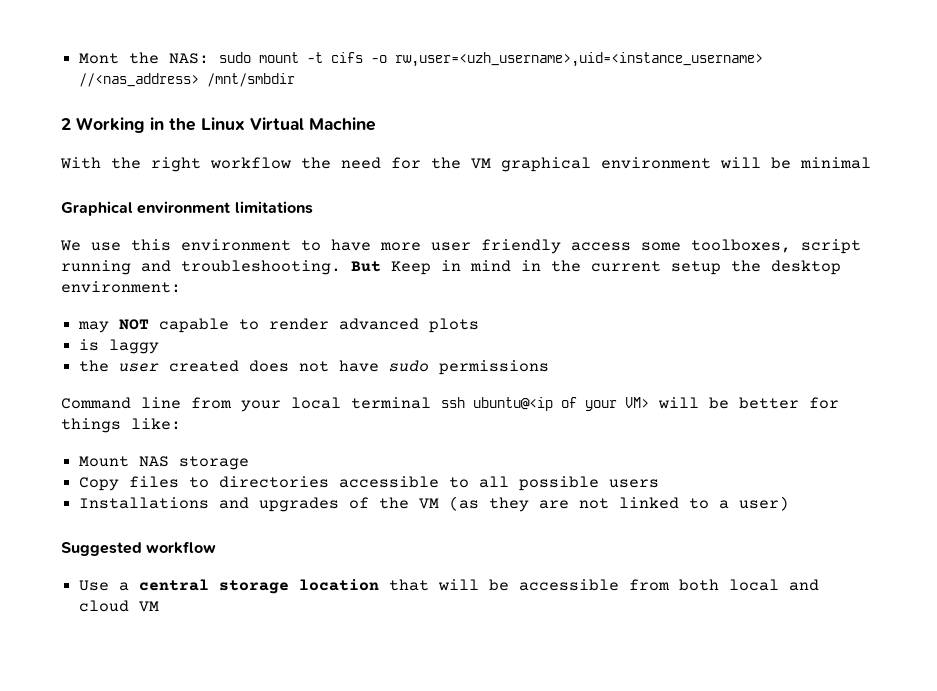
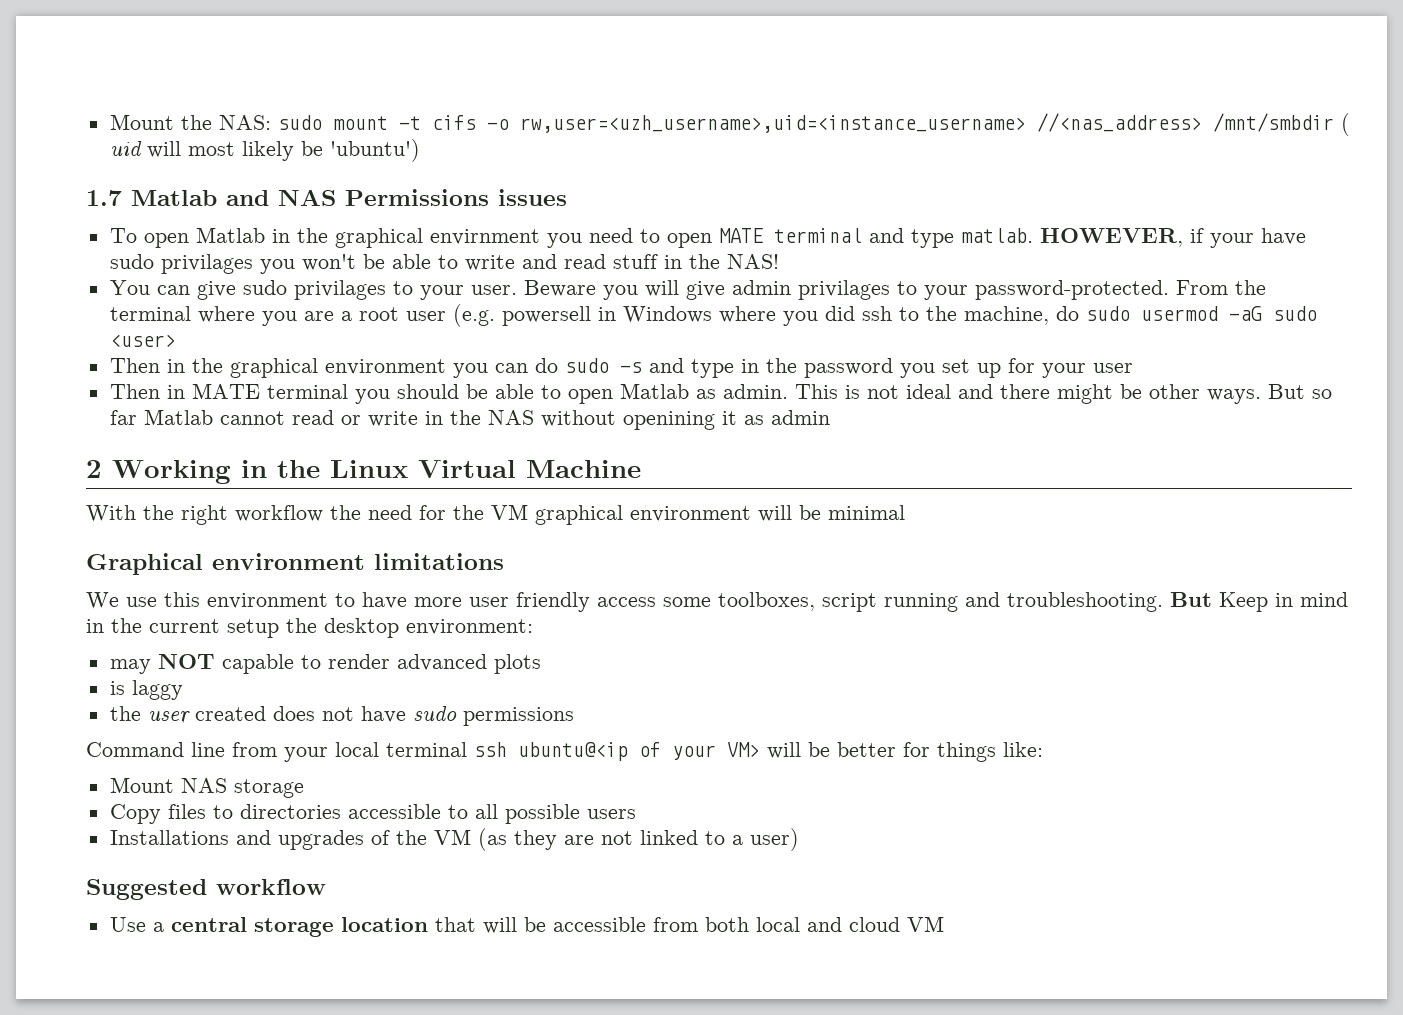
[79,53,120,64] Mont -> [109,114,174,130] Mount
(296, 80) none -> [1340,113,1350,136] [109,139,420,162] [86,189,567,206] [109,227,1306,248] [109,254,779,274] [109,280,1266,300] [109,304,1317,327] [109,334,176,347] [109,358,1133,378] [109,383,1332,404] [109,409,830,430] ( uid will most likely be 'ubuntu') // 1.7 Matlab and NAS Permissions issues // To open Matlab in the graphical envirnment you need to open MATE terminal and type matlab. HOWEVER, if your have sudo privilages you won't be able to write and read stuff in the NAS! // You can give sudo privilages to your user. Beware you will give admin privilages to your password-protected. From the terminal where you are a root user (e.g. powersell in Windows where you did ssh to the machine, do sudo usermod -aG sudo <user> // Then in the graphical environment you can do sudo -s and type in the password you set up for your user // Then in MATE terminal you should be able to open Matlab as admin. This is not ideal and there might be other ways. But so far Matlab cannot read or write in the NAS without openining it as admin

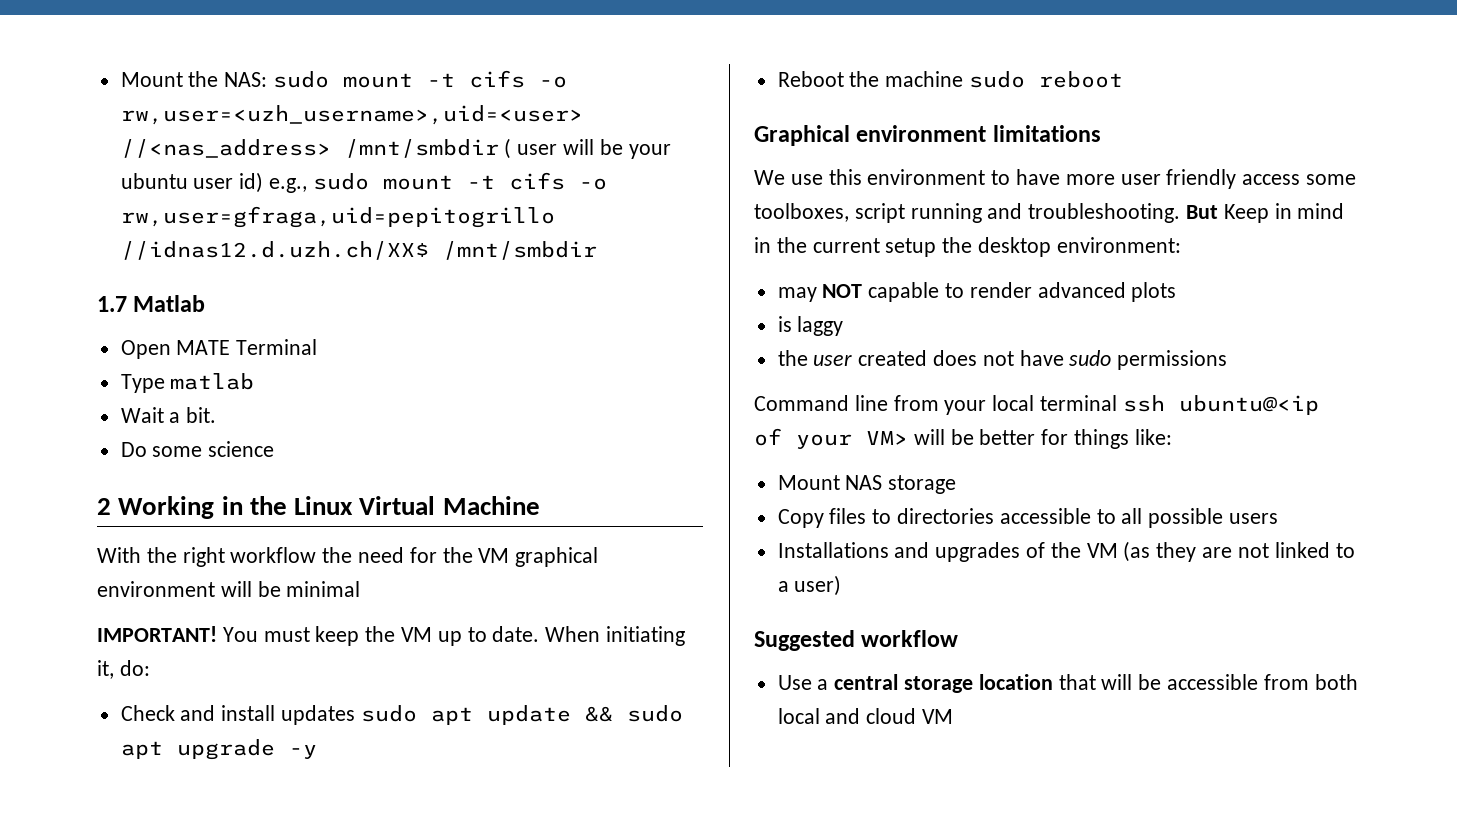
[519,115,1026,133] rw,user=<uzh_username>,uid=<instance_username> -> [120,105,583,125] rw,user=<uzh_username>,uid=<user>
[109,139,420,162] [86,189,567,206] [109,227,1306,248] [109,254,779,274] [109,280,1266,300] [109,304,1317,327] [109,334,176,347] [109,358,1133,378] [109,383,1332,404] [109,409,830,430] uid will most likely be 'ubuntu') // 1.7 Matlab and NAS Permissions issues // To open Matlab in the graphical envirnment you need to open MATE terminal and type matlab. HOWEVER, if your have sudo privilages you won't be able to write and read stuff in the NAS! // You can give sudo privilages to your user. Beware you will give admin privilages to your password-protected. From the terminal where you are a root user (e.g. powersell in Windows where you did ssh to the machine, do sudo usermod -aG sudo <user> // Then in the graphical environment you can do sudo -s and type in the password you set up for your user // Then in MATE terminal you should be able to open Matlab as admin. This is not ideal and there might be other ways. But so far Matlab cannot read or write in the NAS without openining it as admin -> [517,139,671,159] [120,172,607,193] [120,206,555,228] [120,241,597,260] [97,295,206,312] [120,339,318,359] [120,373,255,393] [120,407,217,423] [120,441,275,457] user will be your ubuntu user id) e.g., sudo mount -t cifs -o rw,user=gfraga,uid=pepitogrillo //idnas12.d.uzh.ch/XX$ /mnt/smbdir // 1.7 Matlab // Open MATE Terminal // Type matlab // Wait a bit. // Do some science
(905, 512) none -> [97,626,686,646] [97,660,150,679] [120,705,683,725] [120,739,317,760] [777,71,1124,88] // IMPORTANT! You must keep the VM up to date. When initiating it, do: // Check and install updates sudo apt update && sudo apt upgrade -y // Reboot the machine sudo reboot

